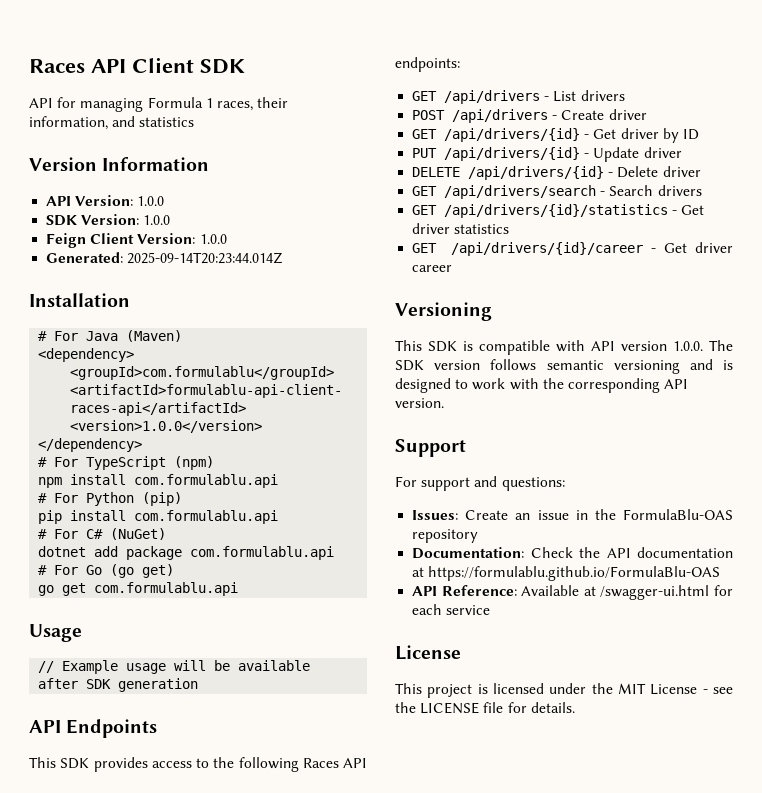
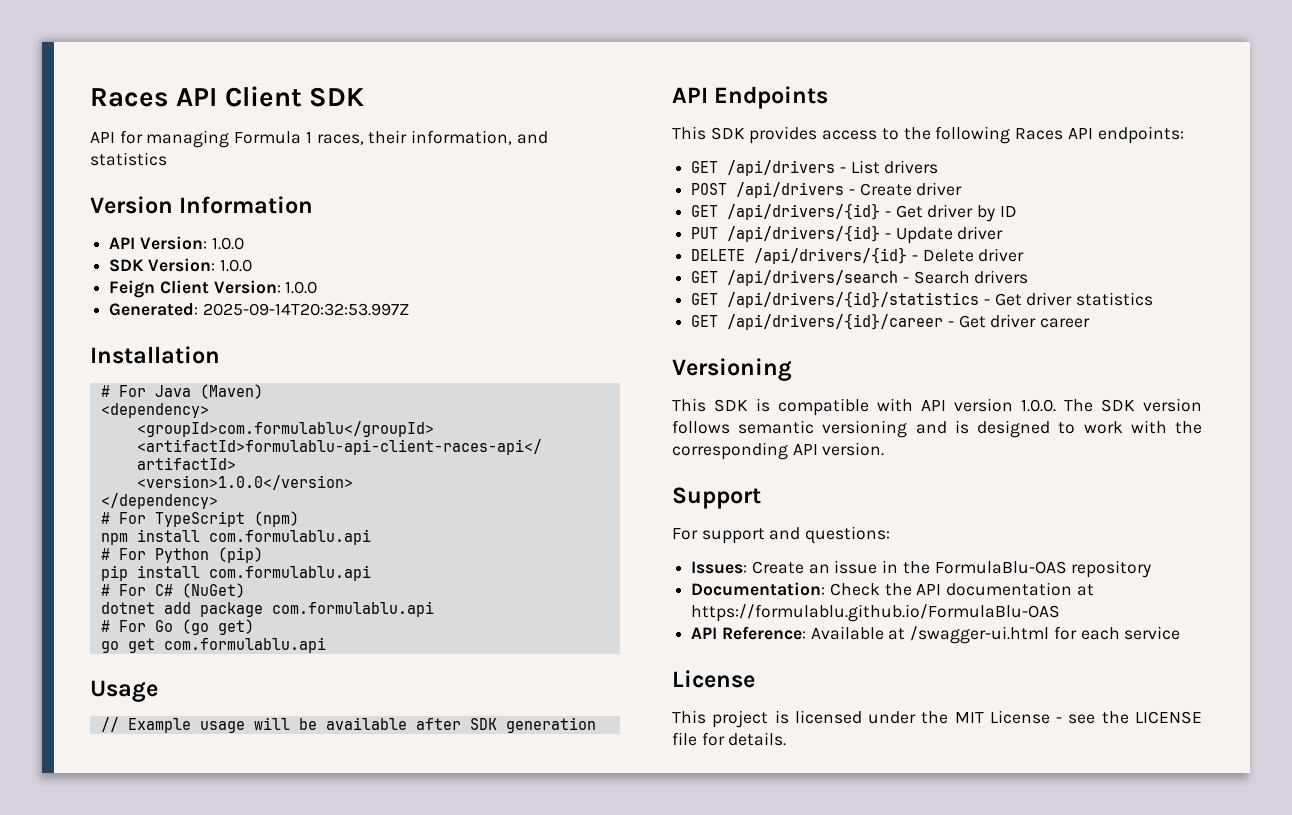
[127,252,284,264] 2025-09-14T20:23:44.014Z -> [202,303,409,316] 2025-09-14T20:32:53.997Z

